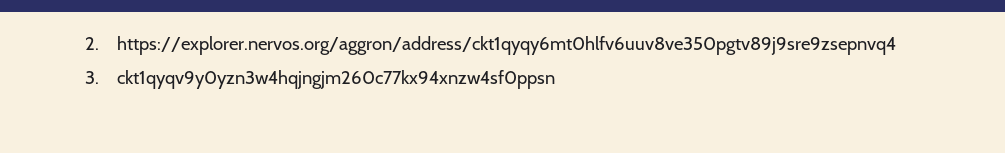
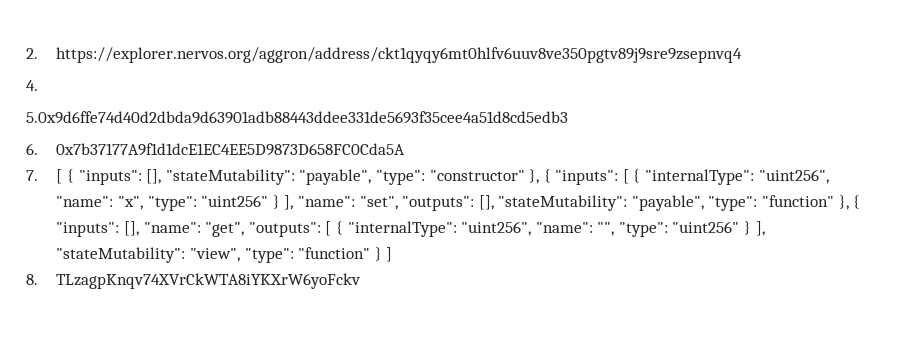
[85,70,555,89] 3. ckt1qyqv9y0yzn3w4hqjngjm260c77kx94xnzw4sf0ppsn -> [26,80,38,91] [26,111,568,124] [26,143,406,156] [26,169,829,185] [56,195,861,211] [56,221,765,237] [56,247,393,263] [26,273,362,289] 4. // 5.0x9d6ffe74d40d2dbda9d63901adb88443ddee331de5693f35cee4a51d8cd5edb3 // 6. 0x7b37177A9f1d1dcE1EC4EE5D9873D658FC0Cda5A // 7. [ { "inputs": [], "stateMutability": "payable", "type": "constructor" }, { "inputs": [ { "internalType": "uint256", "name": "x", "type": "uint256" } ], "name": "set", "outputs": [], "stateMutability": "payable", "type": "function" }, { "inputs": [], "name": "get", "outputs": [ { "internalType": "uint256", "name": "", "type": "uint256" } ], "stateMutability": "view", "type": "function" } ] // 8. TLzagpKnqv74XVrCkWTA8iYKXrW6yoFckv

